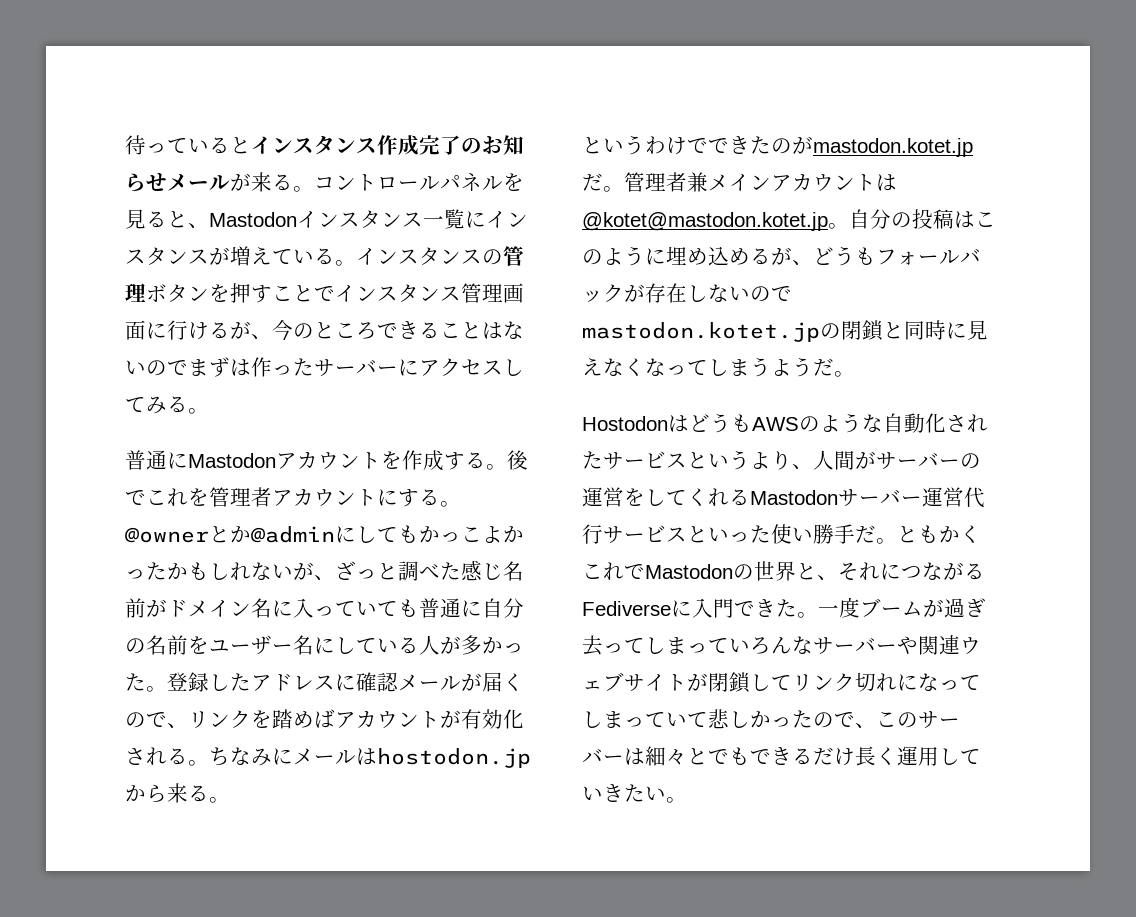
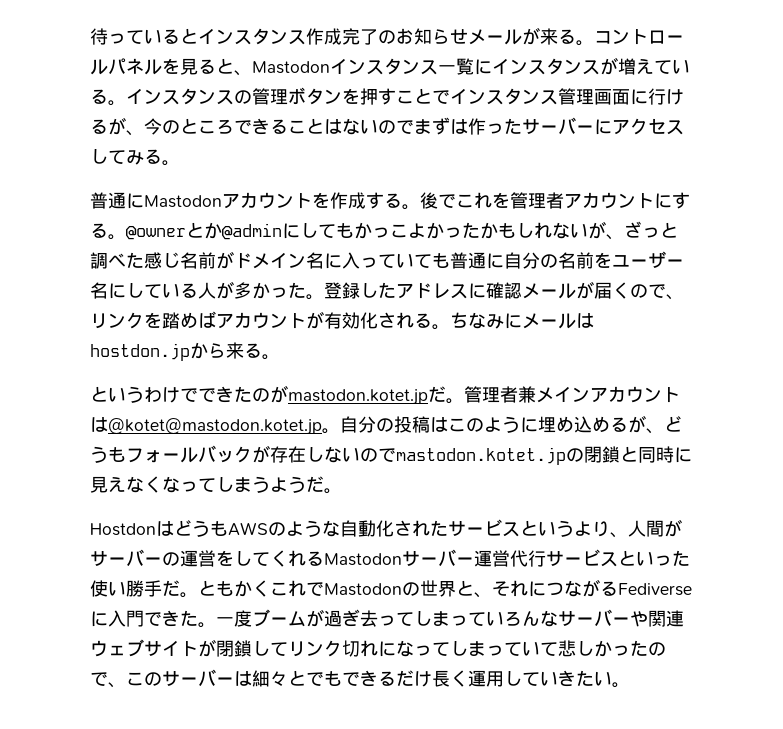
[377,748,531,768] hostodon.jp -> [90,343,190,361] hostdon.jp
[582,416,668,431] Hostodon -> [90,523,156,536] Hostdon

